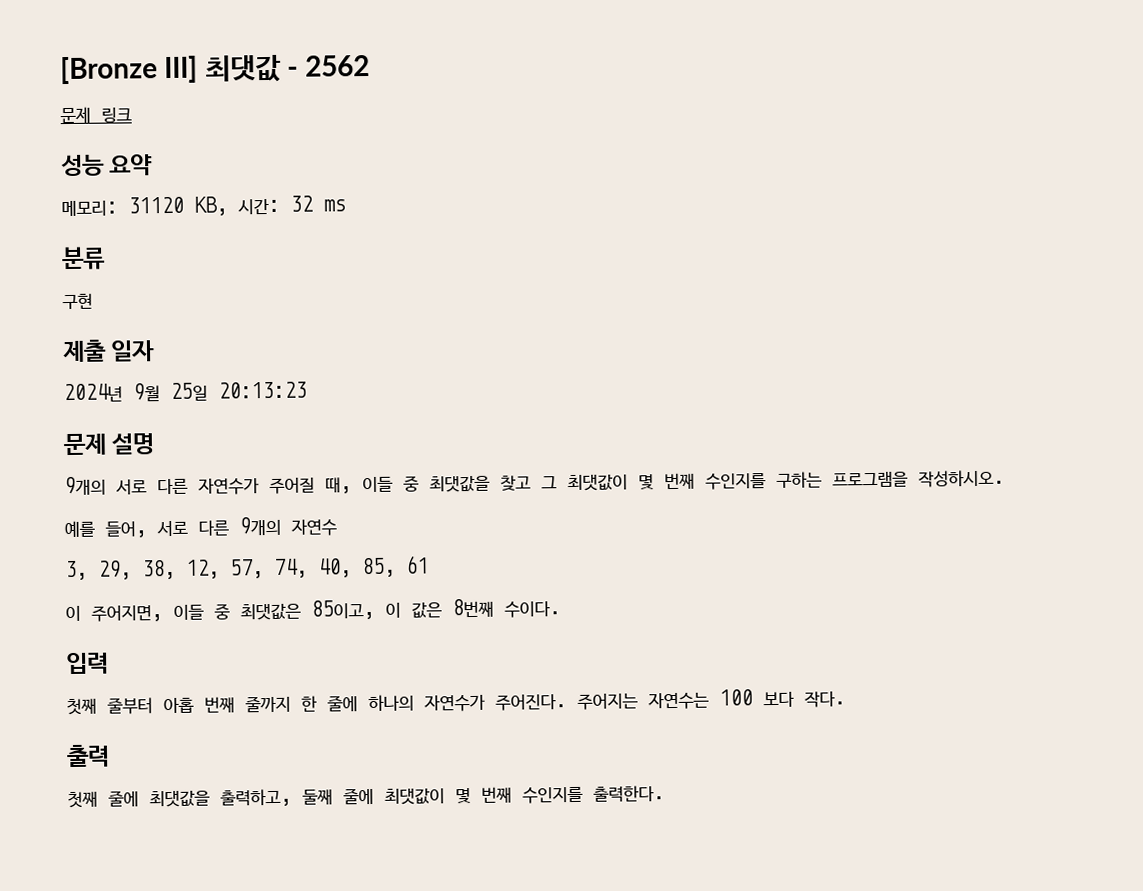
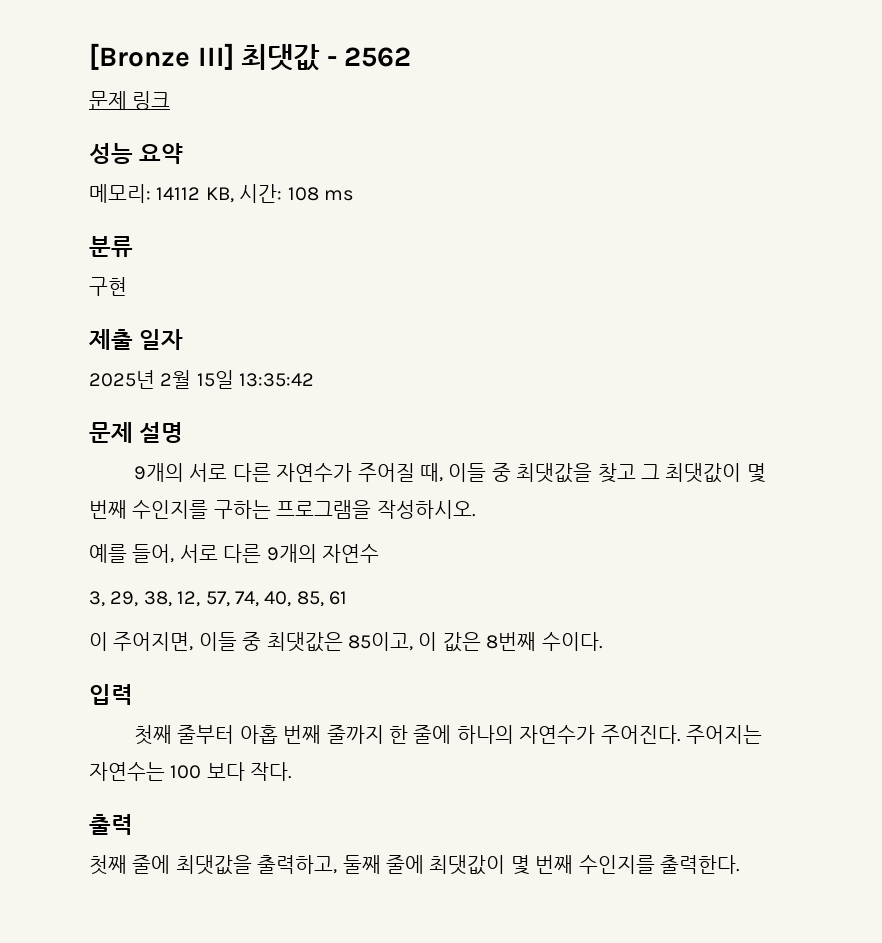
[128,196,184,214] 31120 -> [156,187,201,200] 14112
[290,195,313,212] 32 -> [287,187,319,201] 108
[63,381,307,403] 2024년 9월 25일 20:13:23 -> [89,370,315,389] 2025년 2월 15일 13:35:42

